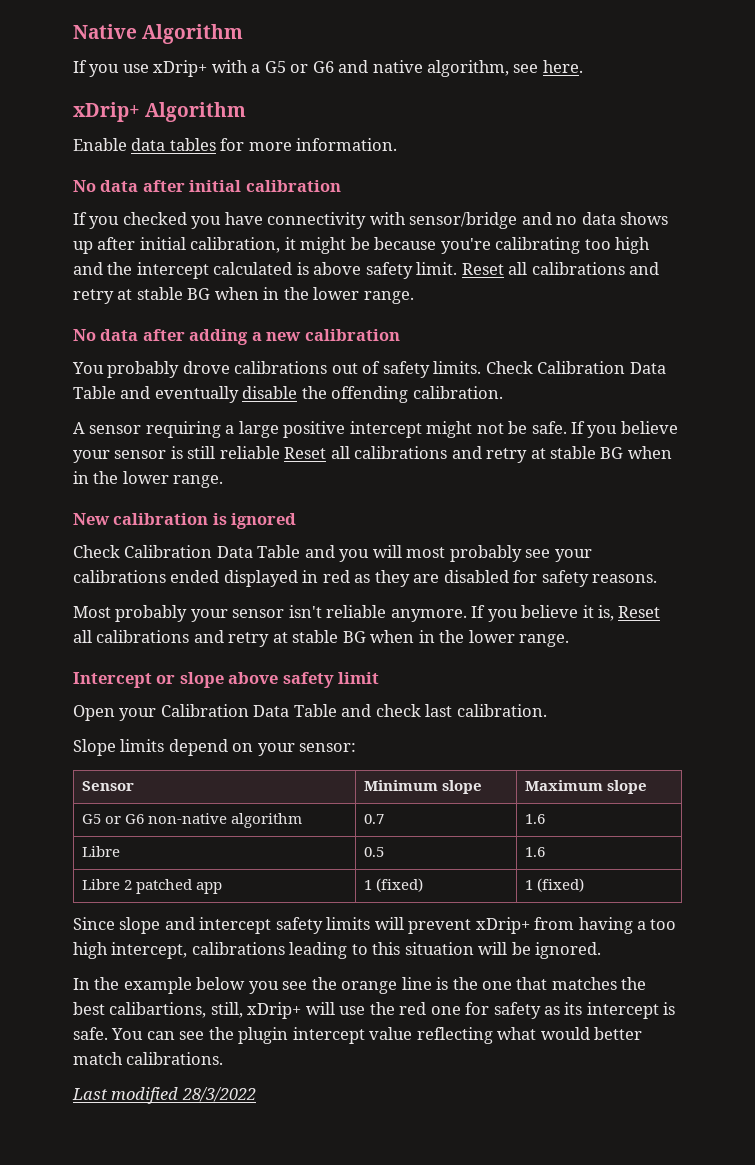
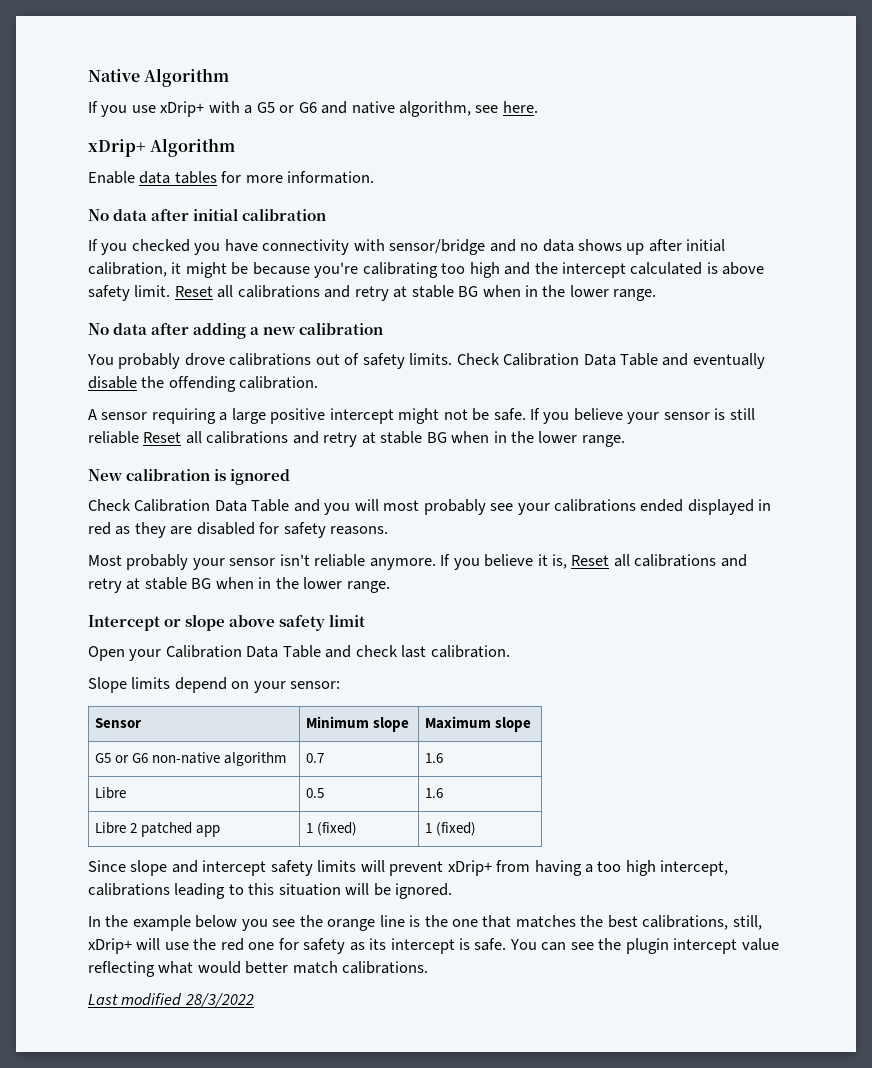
[109,1002,207,1018] calibartions, -> [642,915,729,930] calibrations,

